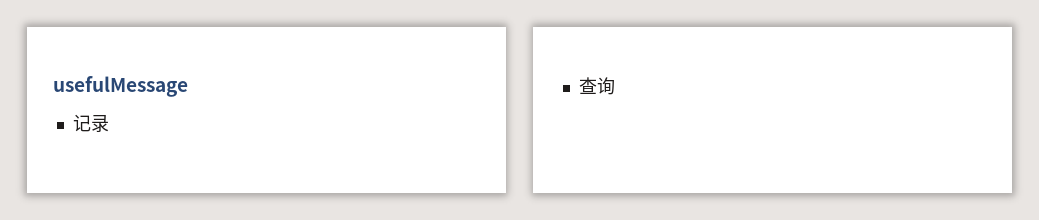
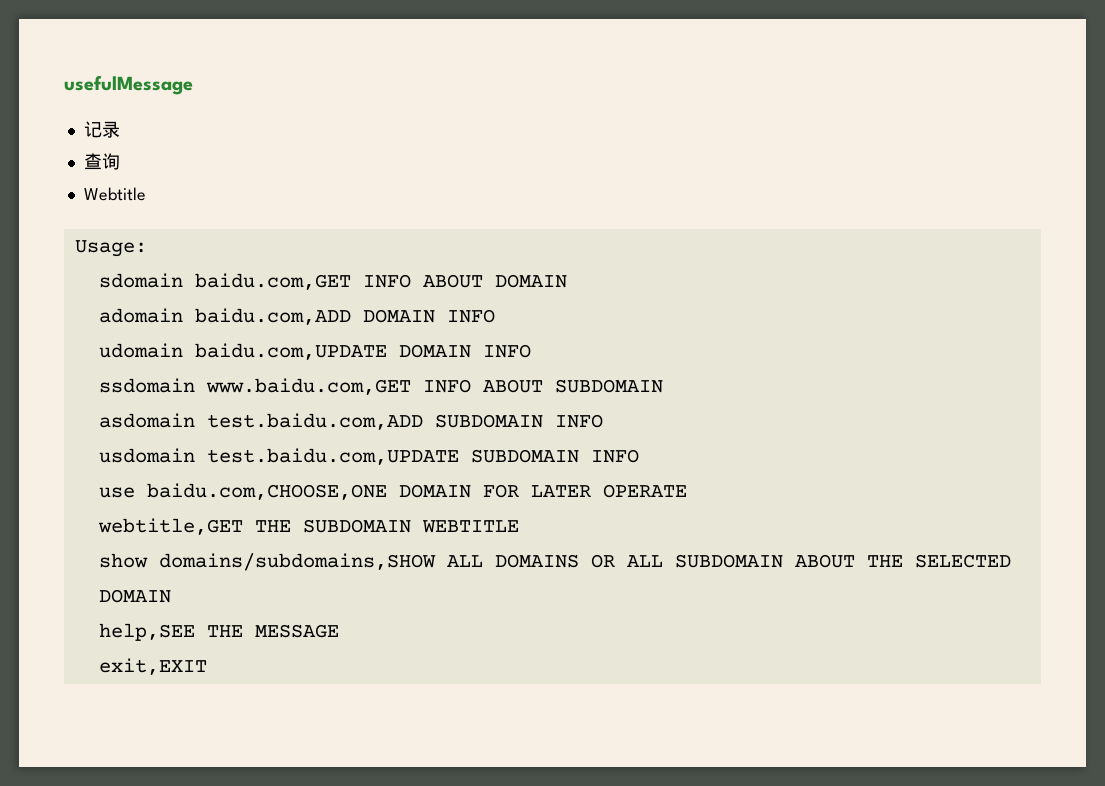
(615, 86) none -> [83,187,146,201] [74,240,147,257] [98,273,567,290] [98,308,495,325] [98,343,531,360] [98,378,663,395] [98,413,603,430] [98,448,639,465] [98,483,687,500] [97,518,519,535] [98,553,1011,571] [98,589,171,603] [98,623,339,641] [98,658,207,675] // Webtitle // Usage: // sdomain baidu.com,GET INFO ABOUT DOMAIN // adomain baidu.com,ADD DOMAIN INFO // udomain baidu.com,UPDATE DOMAIN INFO // ssdomain www.baidu.com,GET INFO ABOUT SUBDOMAIN // asdomain test.baidu.com,ADD SUBDOMAIN INFO // usdomain test.baidu.com,UPDATE SUBDOMAIN INFO // use baidu.com,CHOOSE,ONE DOMAIN FOR LATER OPERATE // webtitle,GET THE SUBDOMAIN WEBTITLE // show domains/subdomains,SHOW ALL DOMAINS OR ALL SUBDOMAIN ABOUT THE SELECTED DOMAIN // help,SEE THE MESSAGE // exit,EXIT

